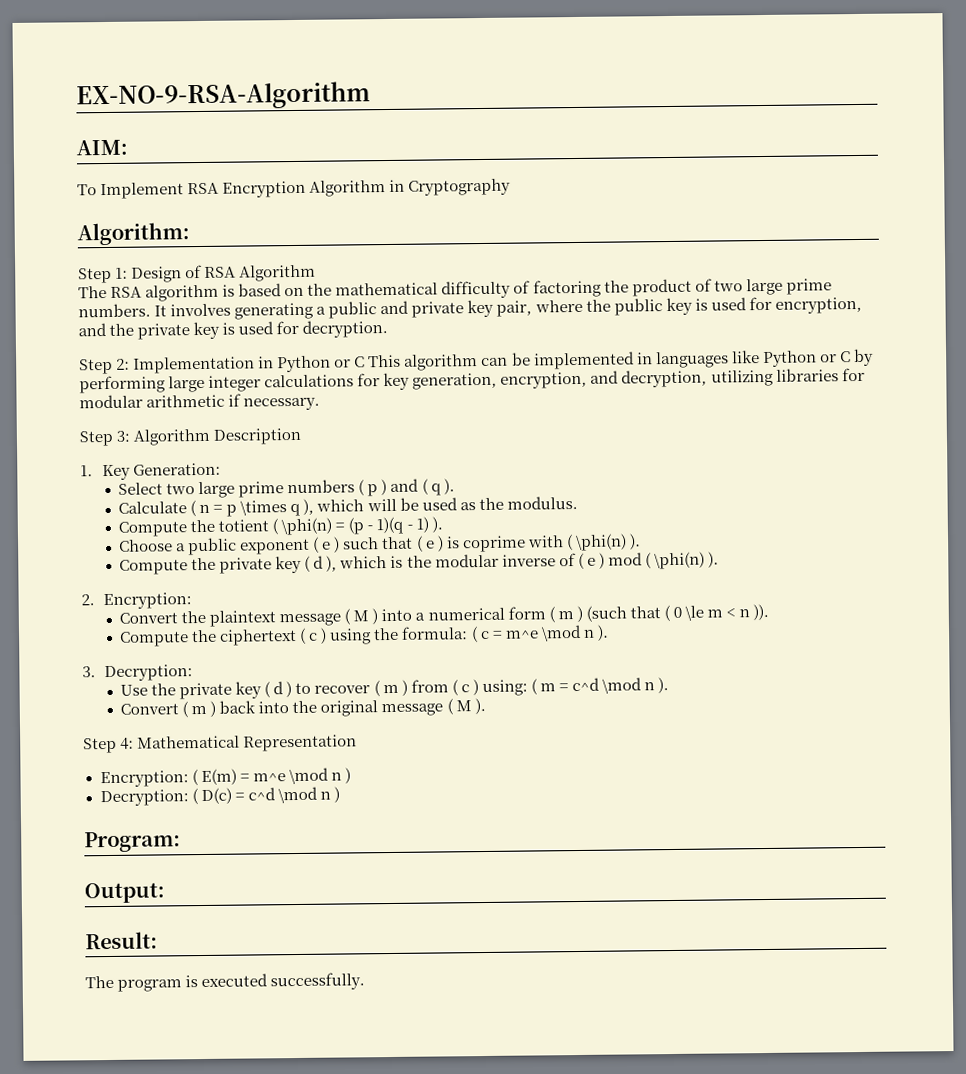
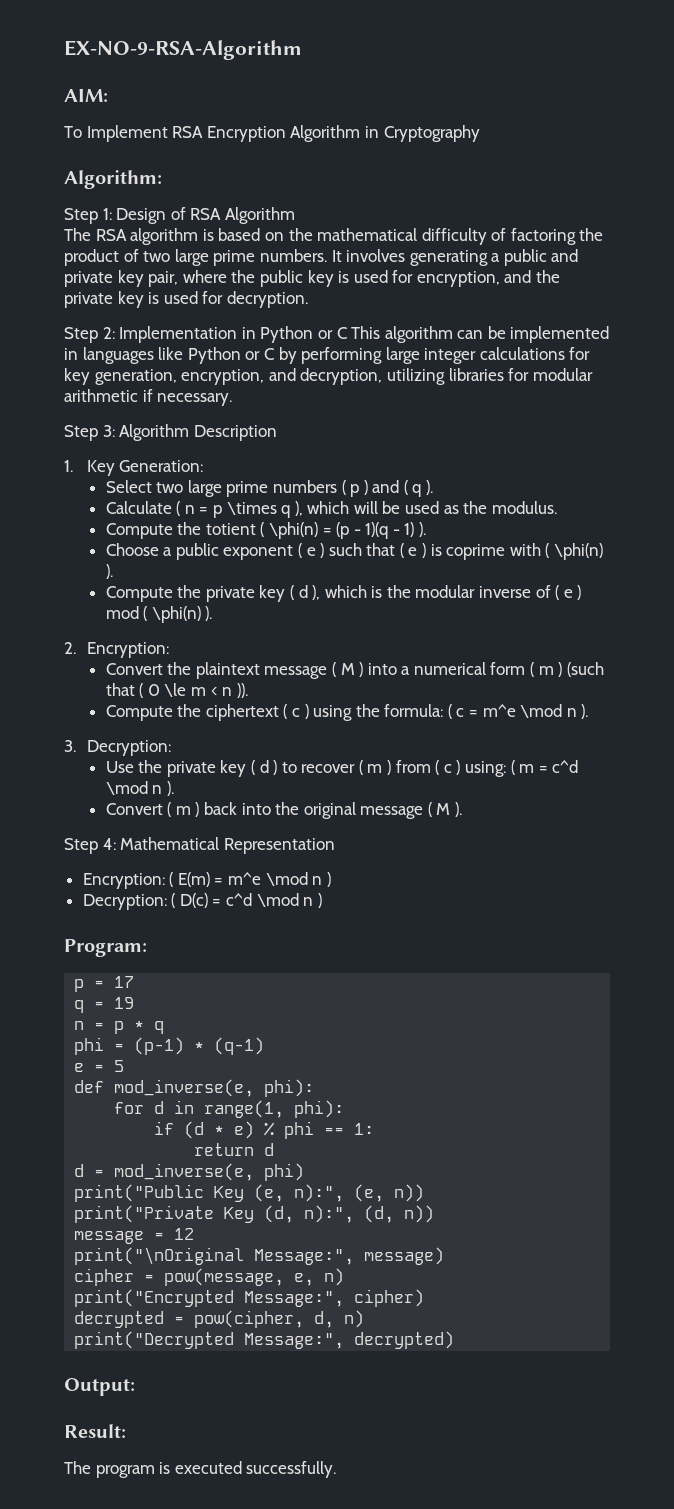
(181, 842) none -> [74,976,135,992] [74,997,135,1013] [74,1021,165,1034] [74,1037,265,1055] [74,1060,125,1072] [74,1079,315,1097] [114,1100,345,1118] [154,1121,375,1139] [194,1143,275,1156] [74,1163,305,1181] [74,1184,425,1202] [74,1205,435,1223] [74,1228,195,1244] [74,1247,445,1265] [74,1268,345,1286] [74,1289,425,1307] [74,1310,365,1328] [74,1331,455,1349] // p = 17 // q = 19 // n = p * q // phi = (p-1) * (q-1) // e = 5 // def mod_inverse(e, phi): // for d in range(1, phi): // if (d * e) % phi == 1: // return d // d = mod_inverse(e, phi) // print("Public Key (e, n):", (e, n)) // print("Private Key (d, n):", (d, n)) // message = 12 // print("\nOriginal Message:", message) // cipher = pow(message, e, n) // print("Encrypted Message:", cipher) // decrypted = pow(cipher, d, n) // print("Decrypted Message:", decrypted)

